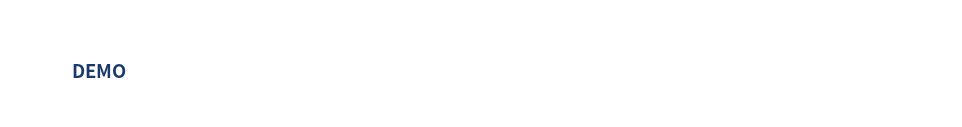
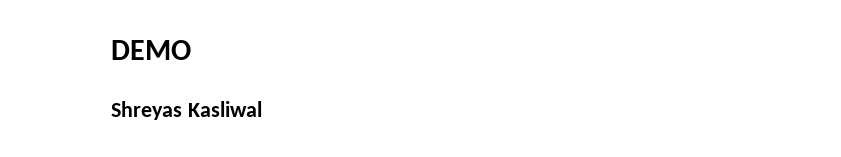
(126, 71) none -> [111,101,262,120] // Shreyas Kasliwal

